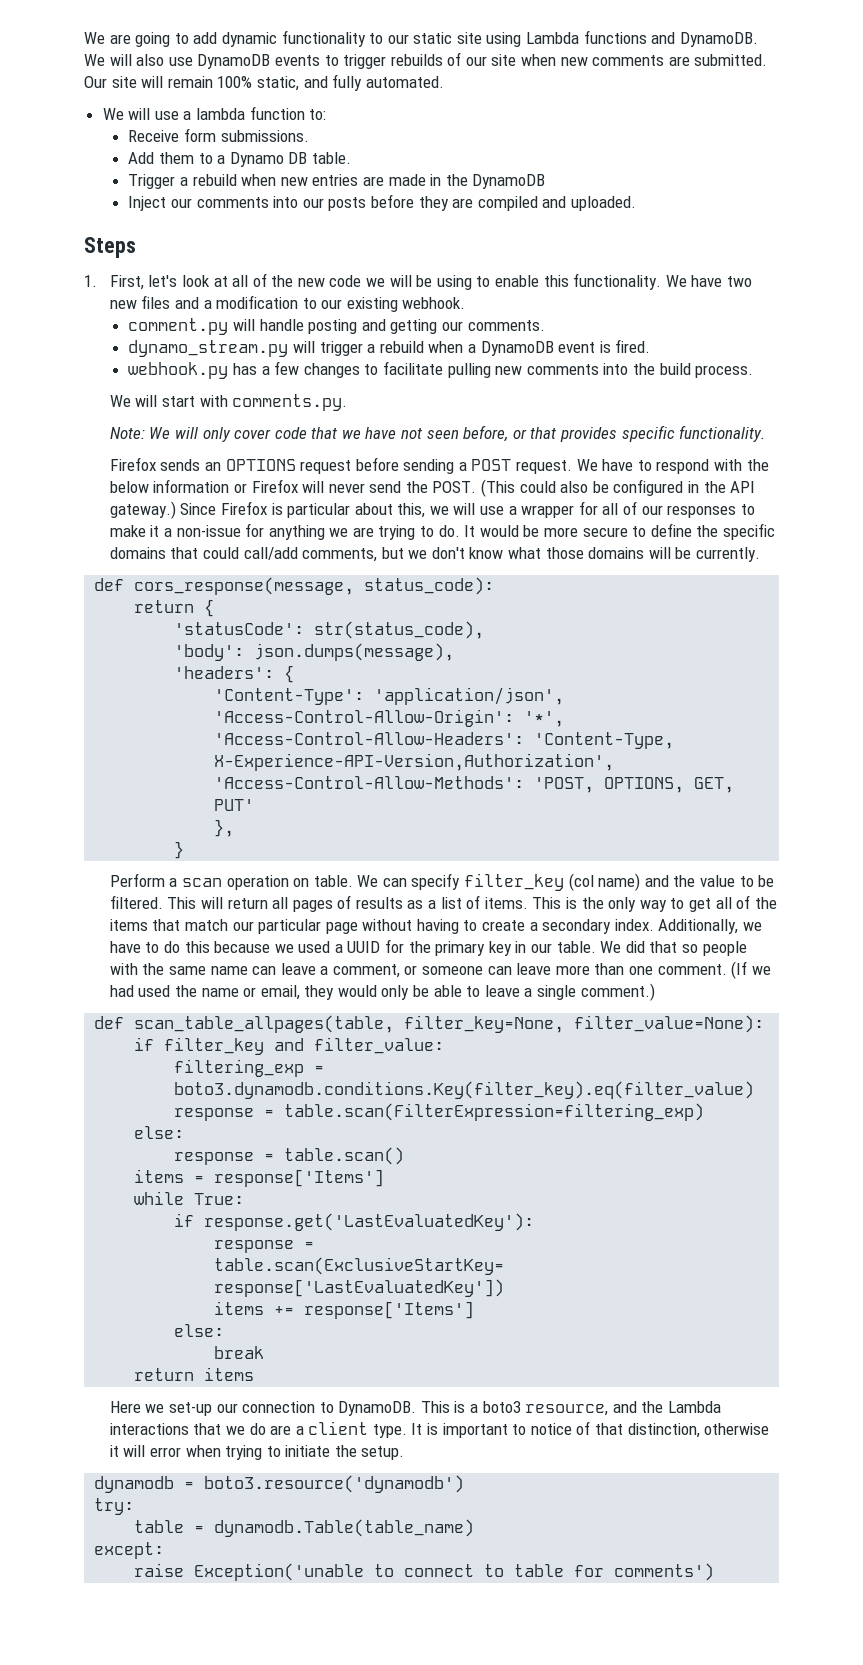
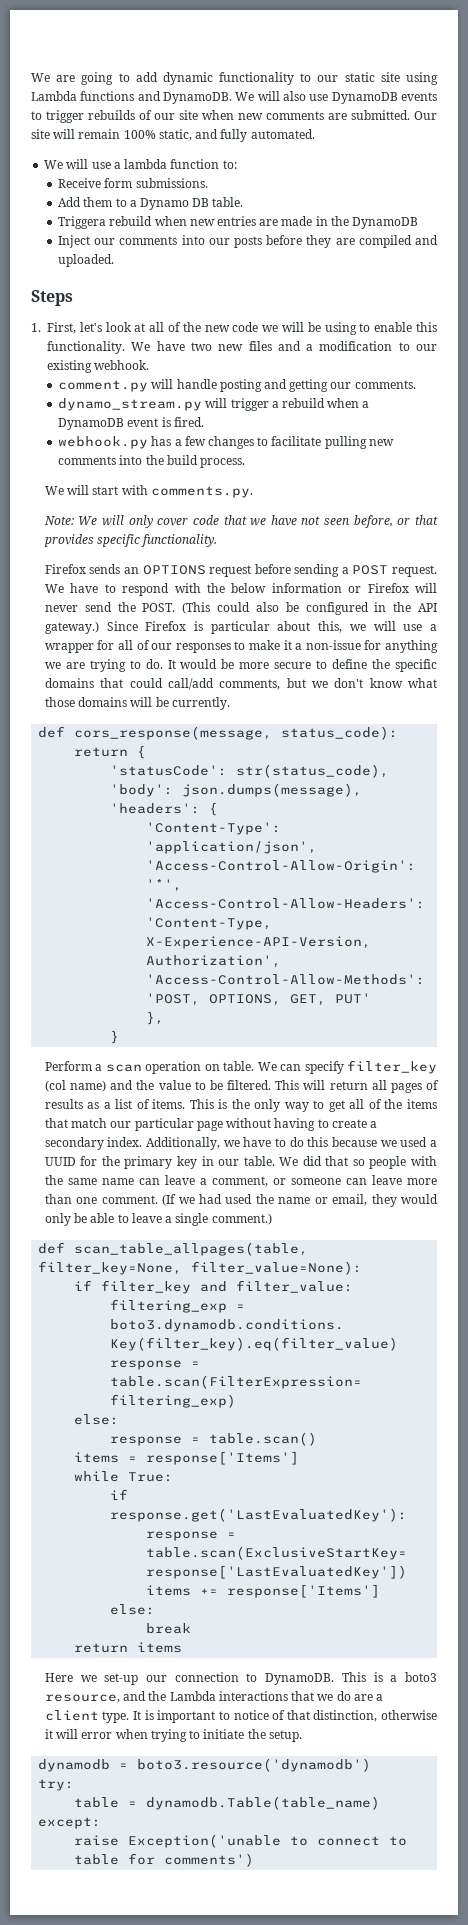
[128,174,189,189] Trigger a -> [58,216,107,229] Triggera

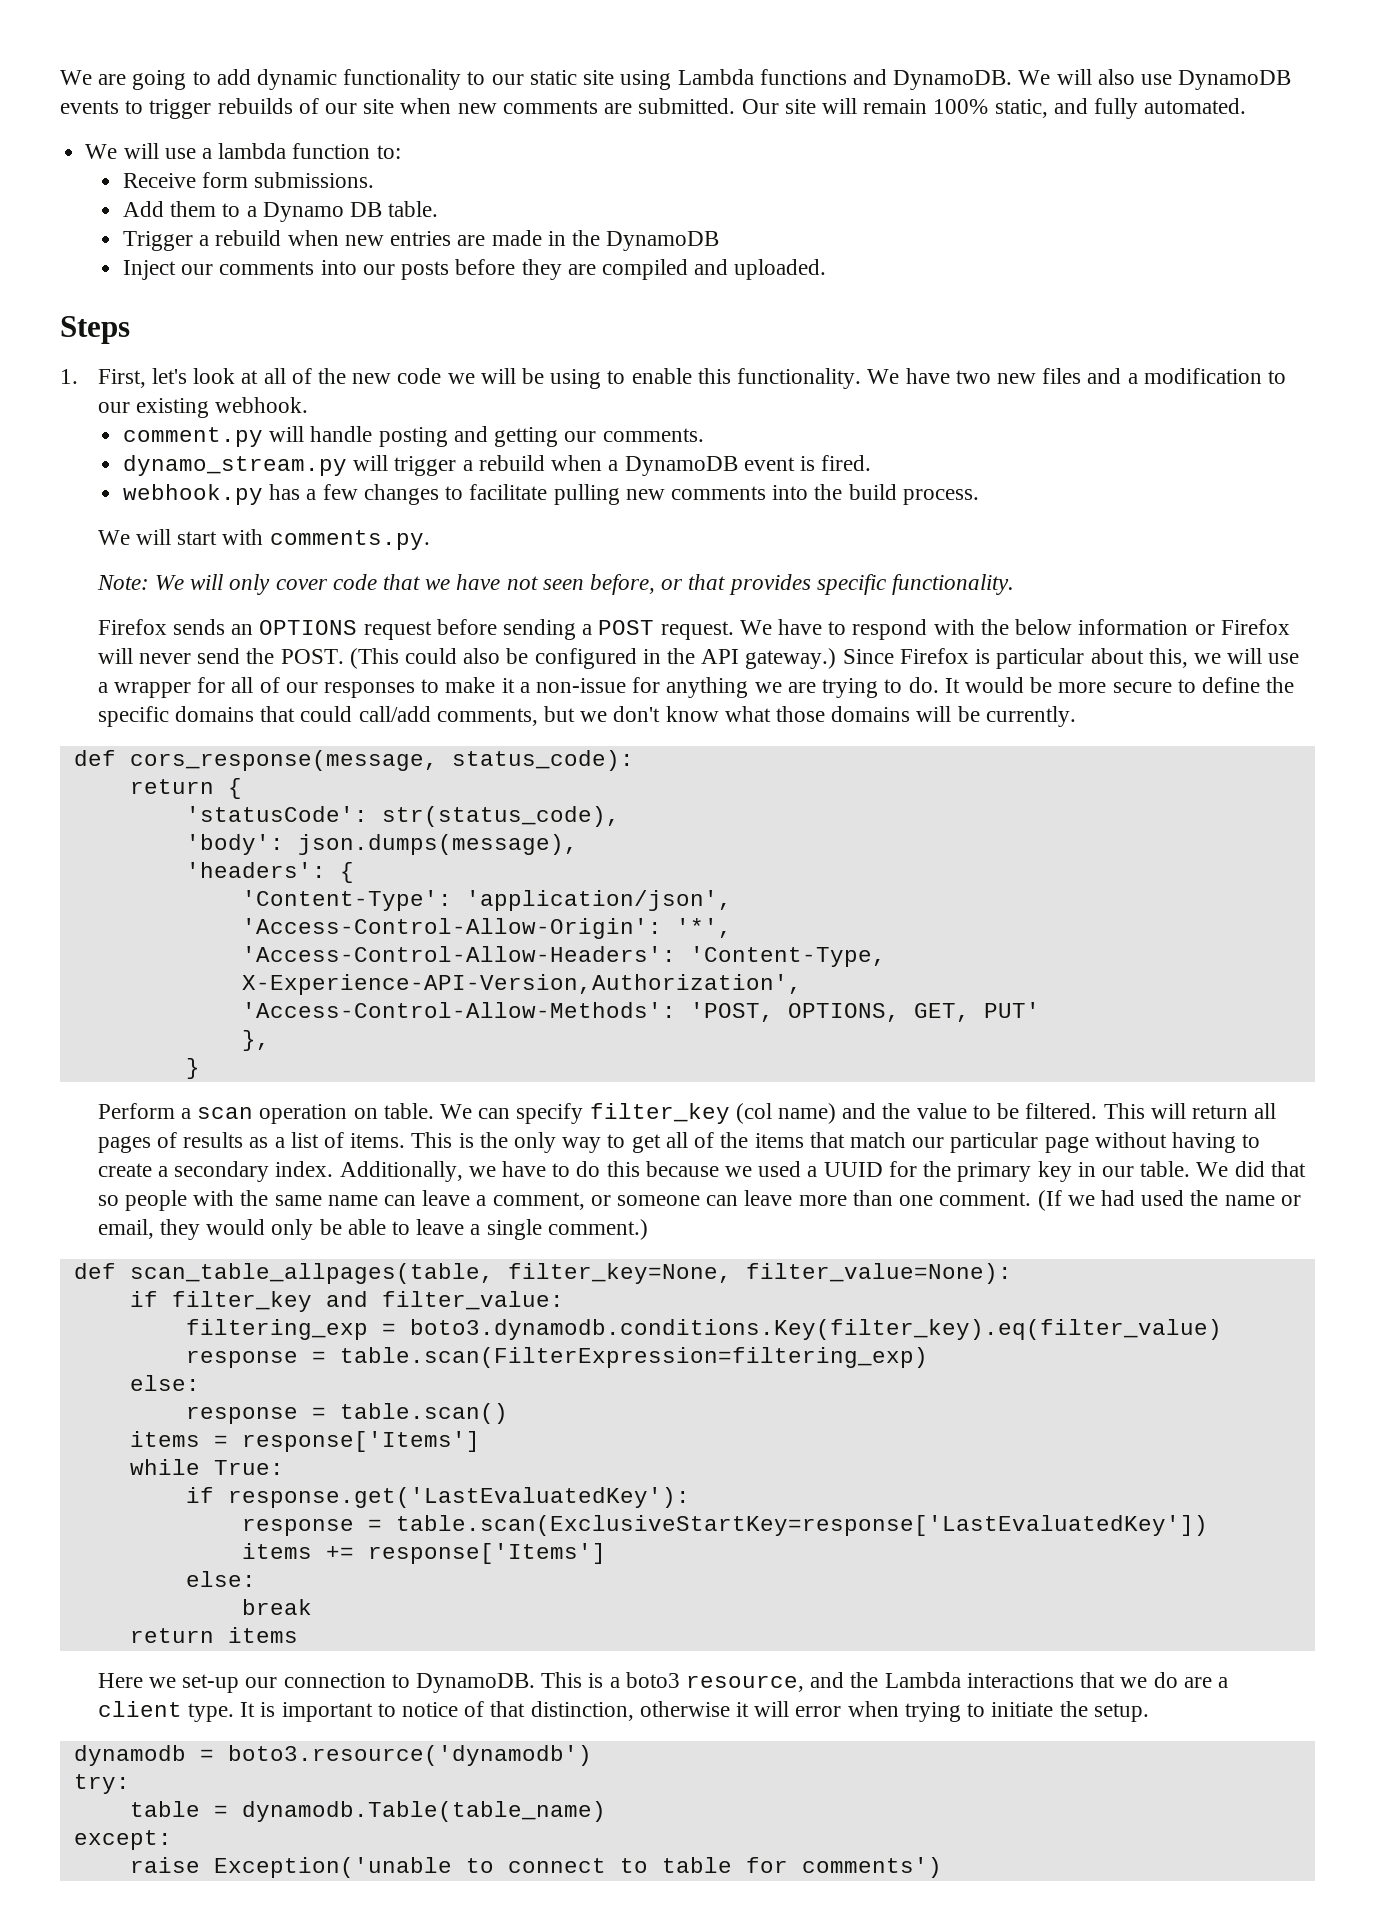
[58,216,107,229] Triggera -> [123,231,210,251] Trigger a

